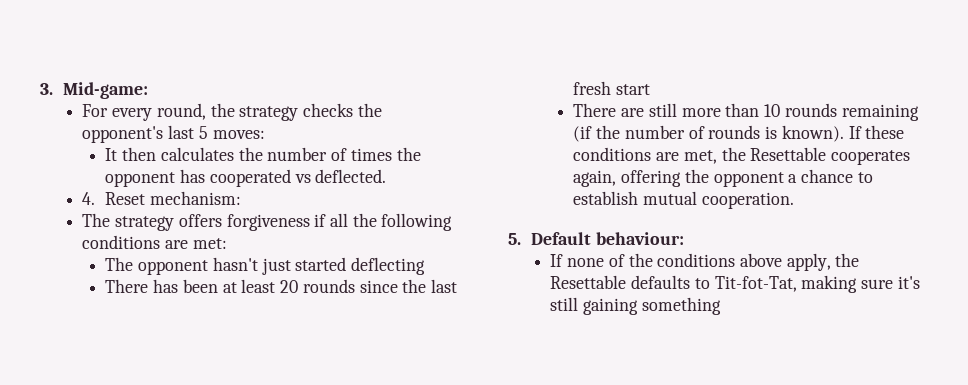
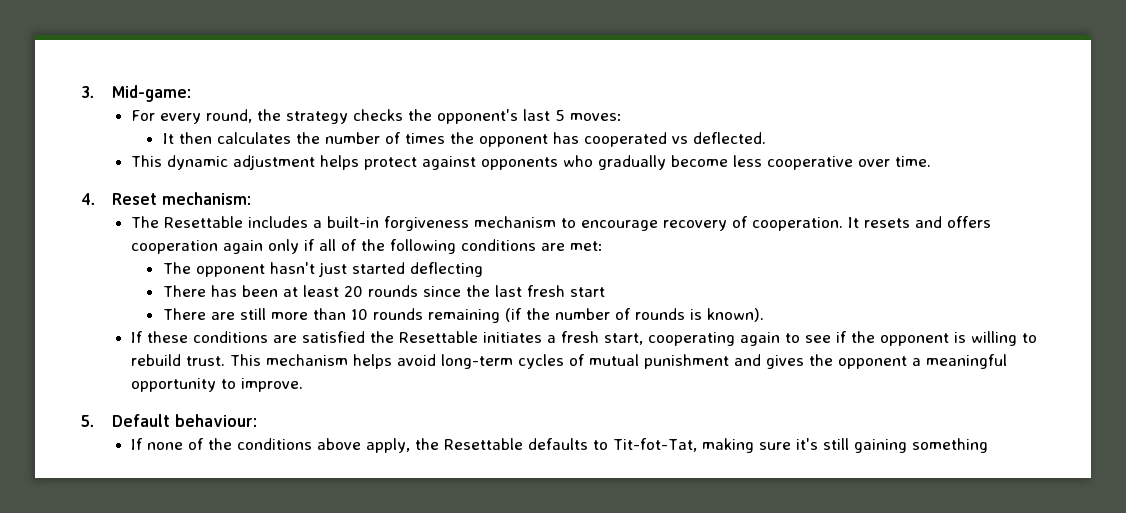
[82,191,242,205] [82,213,310,231] 4. Reset mechanism: // The strategy offers forgiveness -> [131,155,932,170] [81,192,252,205] [131,216,992,231] [131,239,300,254] This dynamic adjustment helps protect against opponents who gradually become less cooperative over time. // 4. Reset mechanism: // The Resettable includes a built-in forgiveness mechanism to encourage recovery of cooperation. It resets and offers cooperation again only
(348, 220) none -> [341,239,358,251] of
(844, 133) none -> (764, 315) //
[683,147,911,165] [573,169,873,187] [573,191,794,209] met, the Resettable cooperates again, offering the opponent a chance to establish mutual cooperation. -> [302,331,1038,346] [131,354,1008,369] [131,378,304,392] satisfied the Resettable initiates a fresh start, cooperating again to see if the opponent is willing to rebuild trust. This mechanism helps avoid long-term cycles of mutual punishment and gives the opponent a meaningful opportunity to improve.

